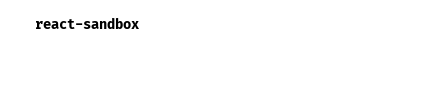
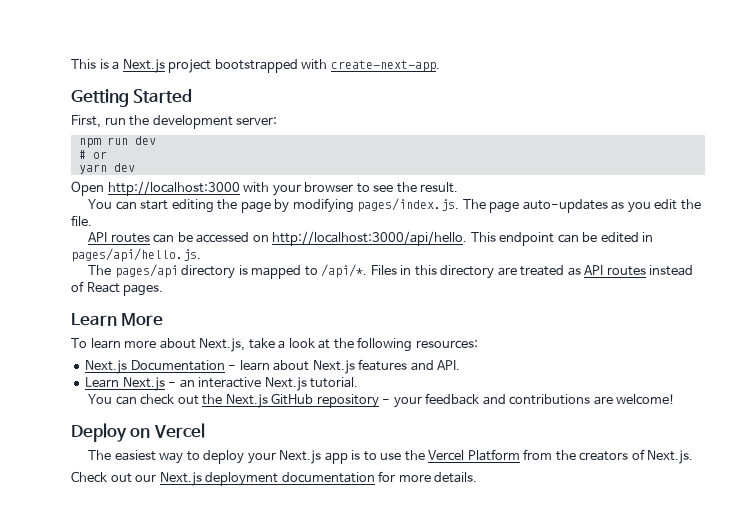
[35,17,139,29] react-sandbox -> [71,59,440,73] [71,89,193,107] [71,115,278,129] [78,136,156,148] [78,150,107,159] [78,163,135,174] [71,181,459,196] [88,198,701,213] [71,215,92,226] [88,231,654,246] [71,248,201,262] [88,264,694,279] [71,281,164,296] [71,313,164,326] [71,337,478,352] [85,359,461,374] [85,377,359,391] [88,393,676,408] [71,423,205,442] [88,449,694,464] [71,471,478,486] This is a Next.js project bootstrapped with create-next-app. // Getting Started // First, run the development server: // npm run dev // # or // yarn dev // Open http://localhost:3000 with your browser to see the result. // You can start editing the page by modifying pages/index.js. The page auto-updates as you edit the file. // API routes can be accessed on http://localhost:3000/api/hello. This endpoint can be edited in pages/api/hello.js. // The pages/api directory is mapped to /api/*. Files in this directory are treated as API routes instead of React pages. // Learn More // To learn more about Next.js, take a look at the following resources: // Next.js Documentation - learn about Next.js features and API. // Learn Next.js - an interactive Next.js tutorial. // You can check out the Next.js GitHub repository - your feedback and contributions are welcome! // Deploy on Vercel // The easiest way to deploy your Next.js app is to use the Vercel Platform from the creators of Next.js. // Check out our Next.js deployment documentation for more details.

